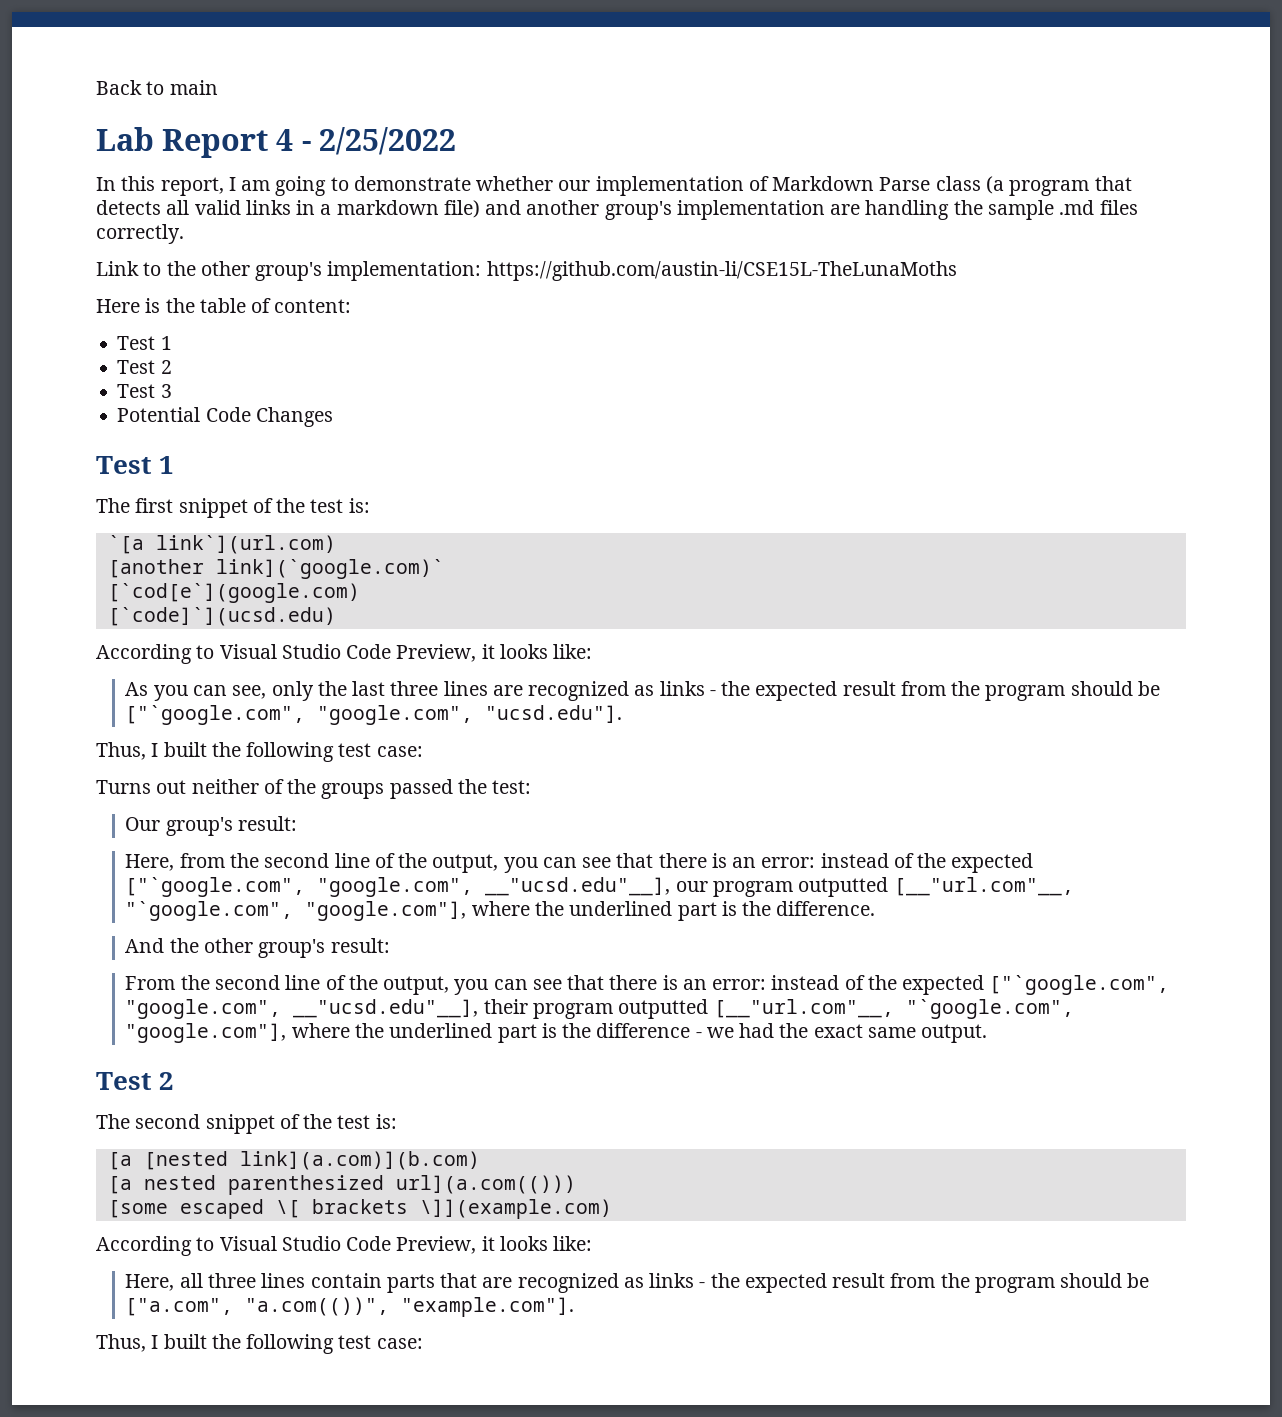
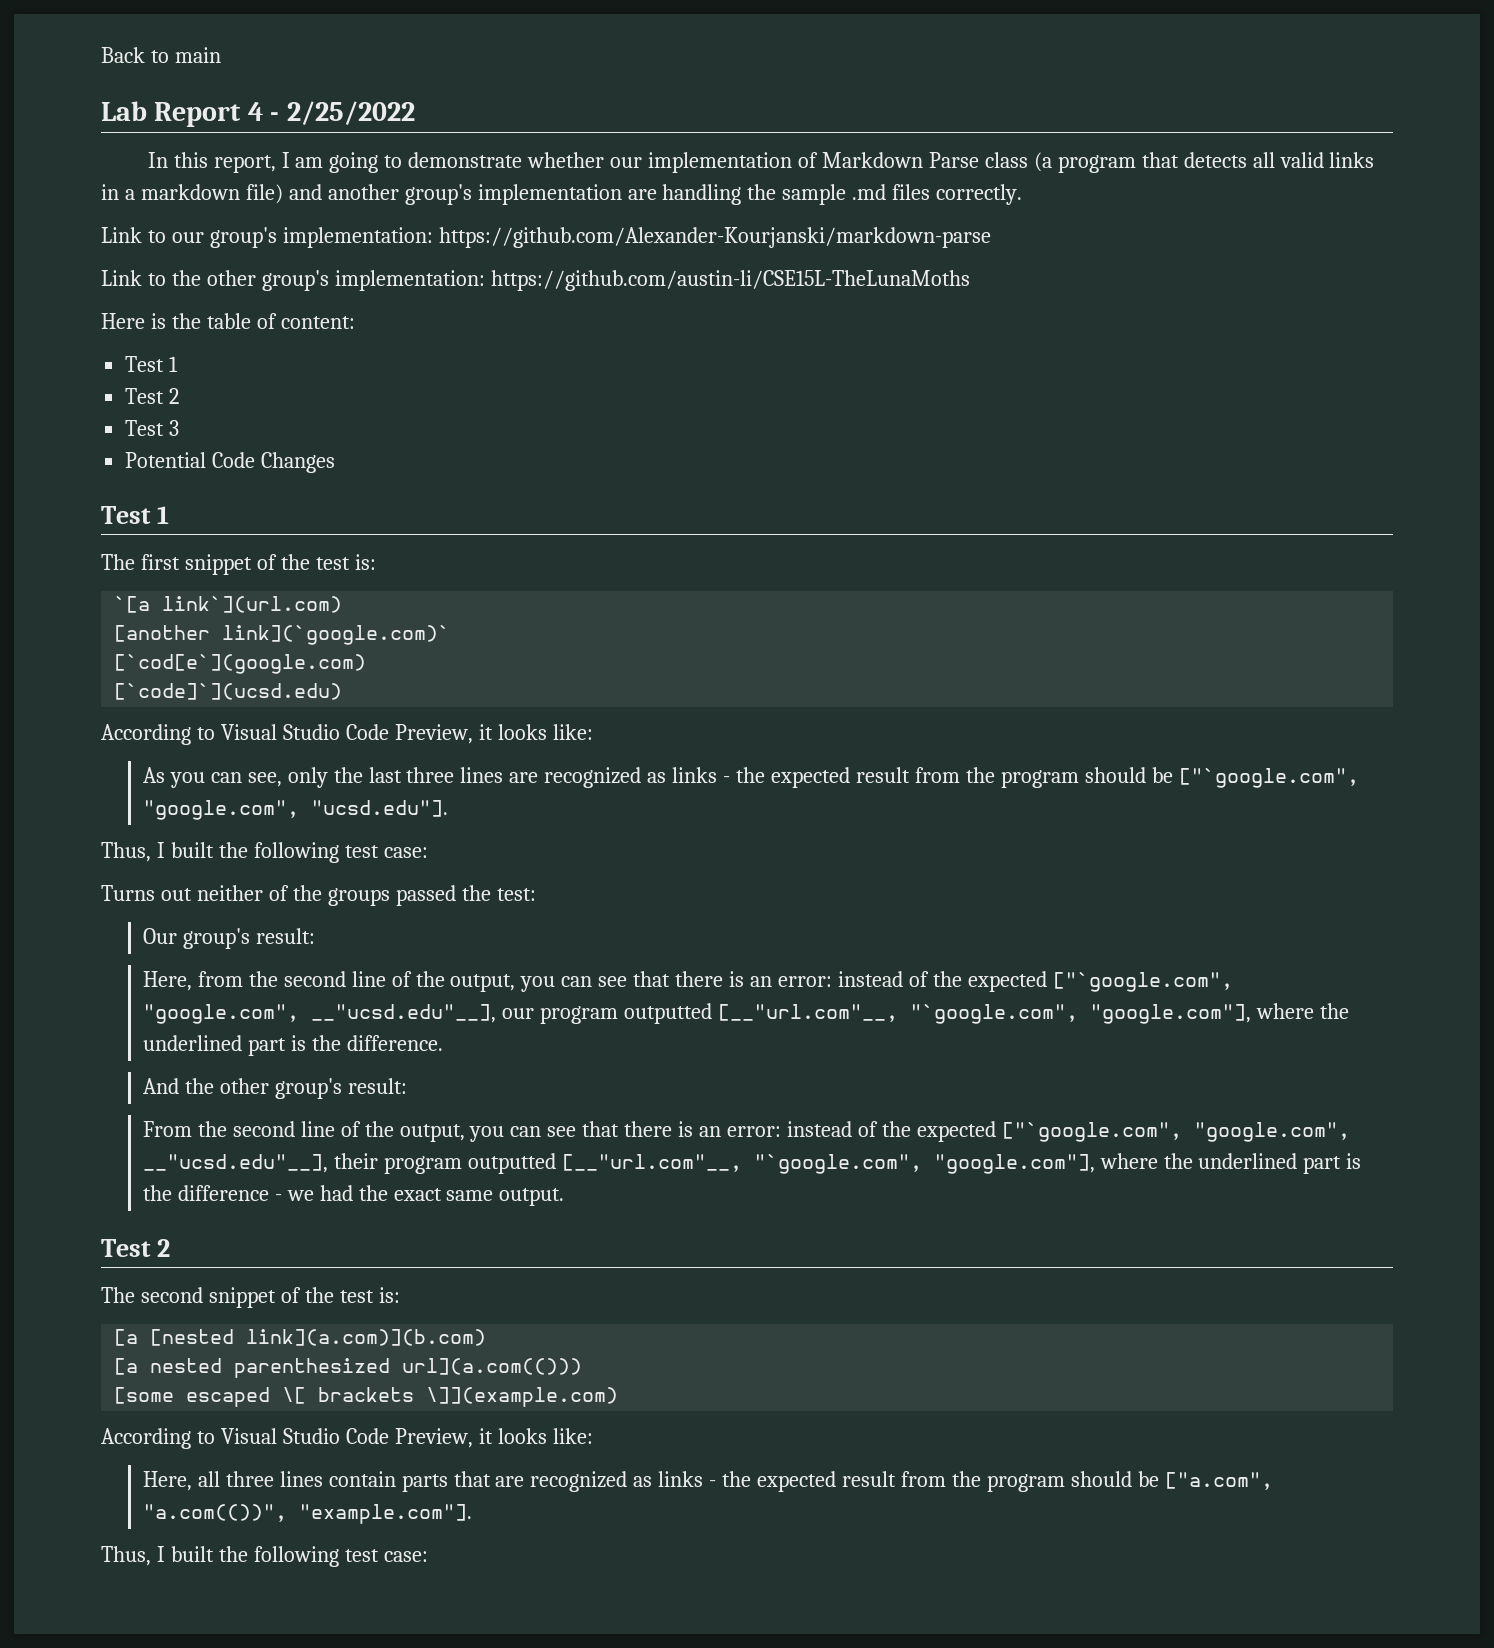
(184, 234) none -> [101,227,991,248] // Link to our group's implementation: https://github.com/Alexander-Kourjanski/markdown-parse

